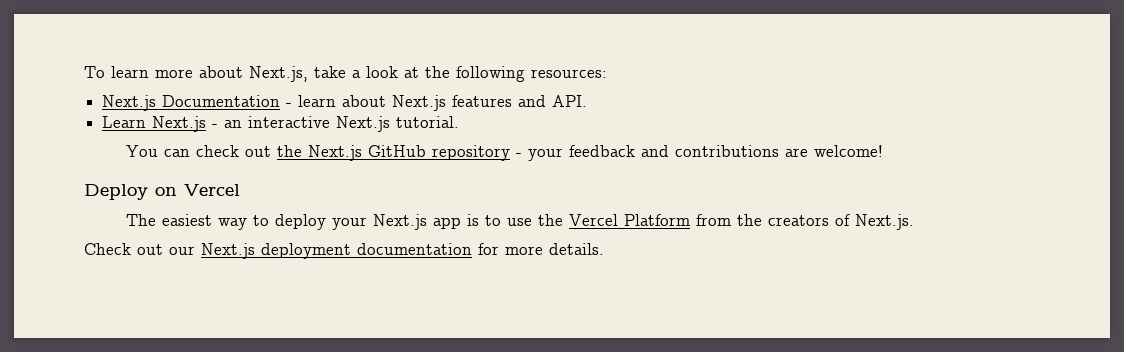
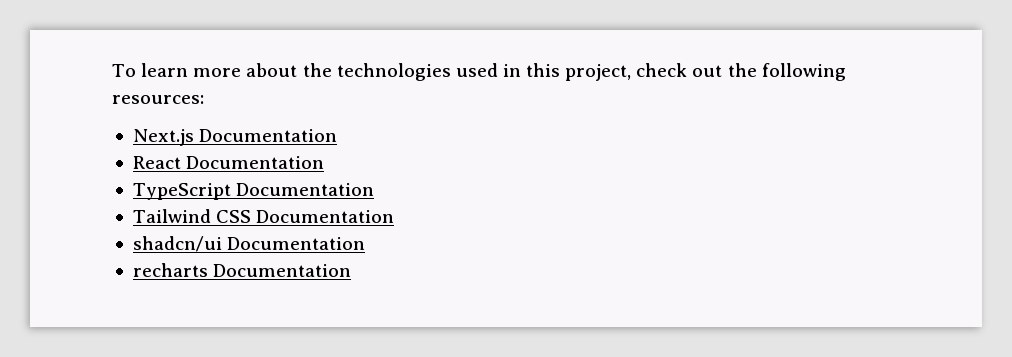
[249,66,419,82] Next.js, take a look at -> [302,63,723,81] the technologies used in this project, check out
[286,95,588,111] [102,116,460,132] [126,145,884,161] [84,184,240,200] [126,214,915,230] [84,243,604,259] - learn about Next.js features and API. // Learn Next.js - an interactive Next.js tutorial. // You can check out the Next.js GitHub repository - your feedback and contributions are welcome! // Deploy on Vercel // The easiest way to deploy your Next.js app is to use the Vercel Platform from the creators of Next.js. // Check out our Next.js deployment documentation for more details. -> [132,156,325,169] [132,183,375,200] [132,209,395,223] [132,236,366,252] [132,263,352,277] // React Documentation // TypeScript Documentation // Tailwind CSS Documentation // shadcn/ui Documentation // recharts Documentation

